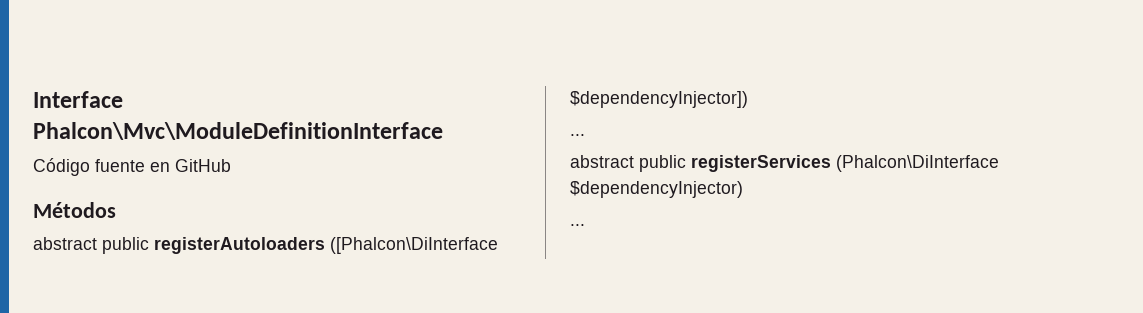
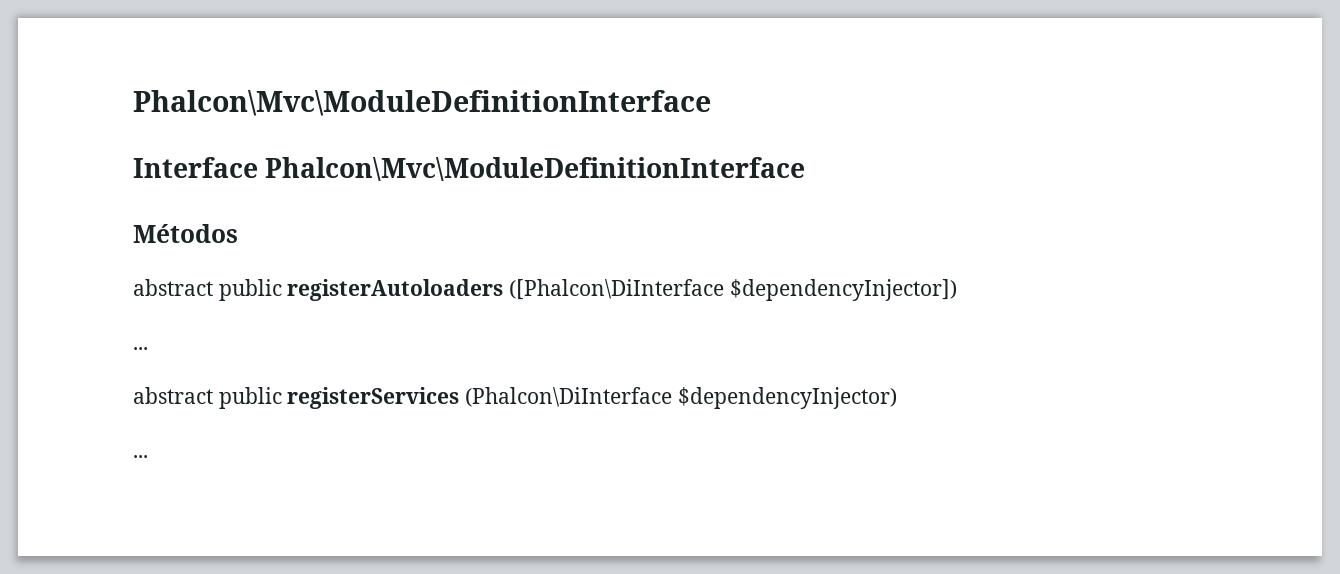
(33, 99) none -> [133,90,711,116] Phalcon\Mvc\ModuleDefinitionInterface //
[33,158,231,176] // Código fuente en GitHub -> (806, 169) none

